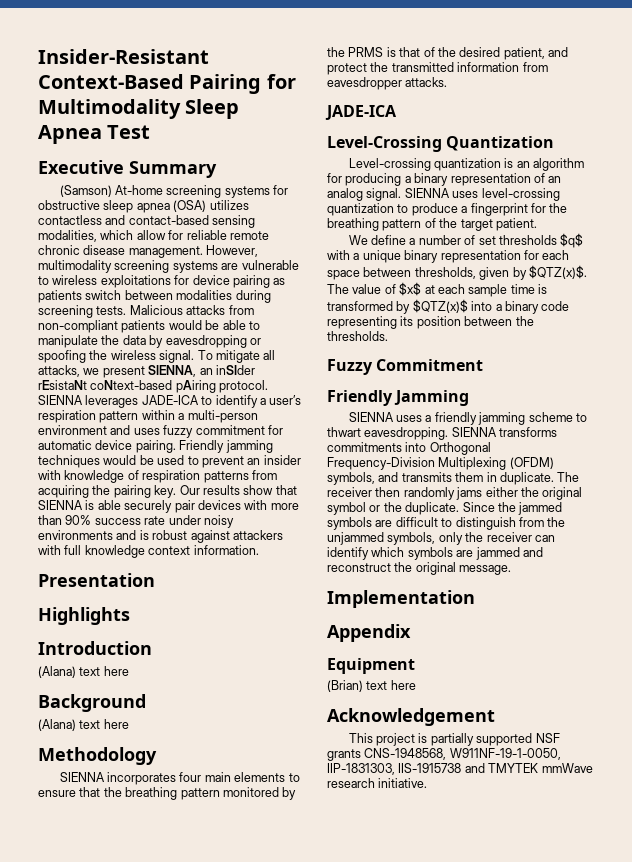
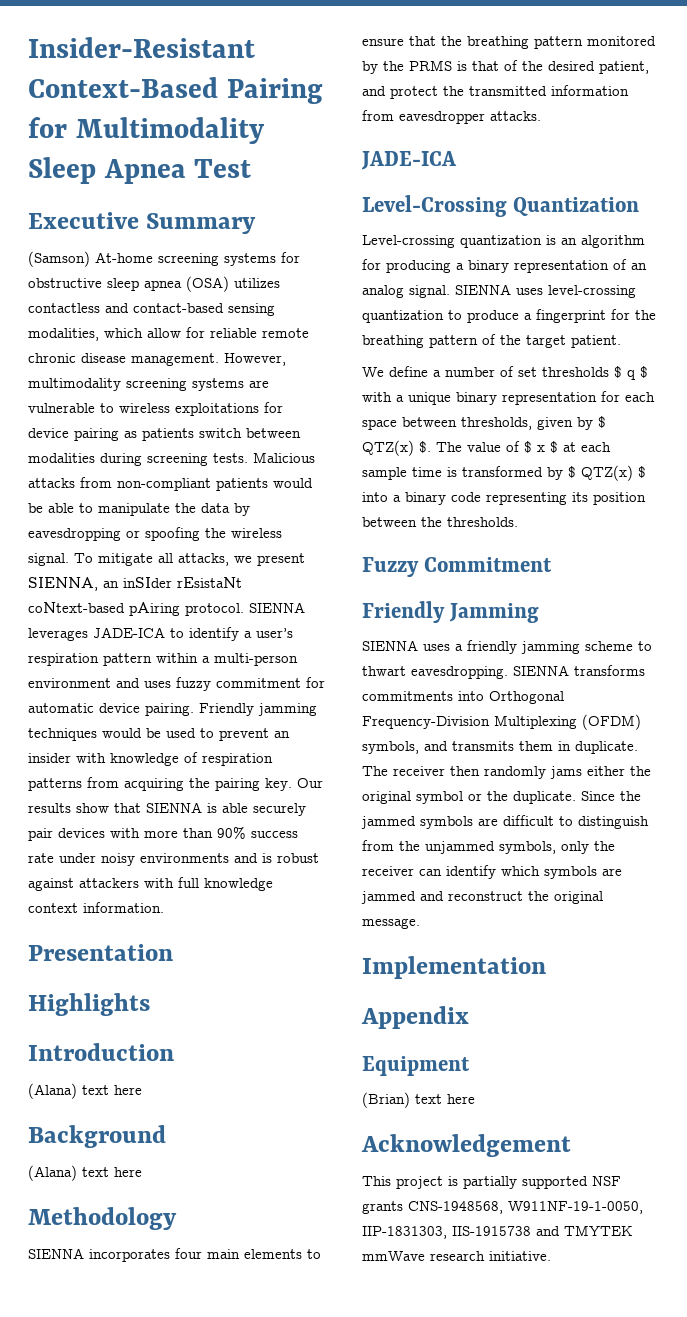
[560,233,584,248] $q$ -> [614,366,648,380] $ q $
[528,265,587,279] [327,282,422,296] $QTZ(x)$. The value of $x$ -> [598,416,606,428] [362,440,558,456] $ QTZ(x) $. The value of $ x $
[412,299,468,313] $QTZ(x)$ -> [568,465,646,481] $ QTZ(x) $

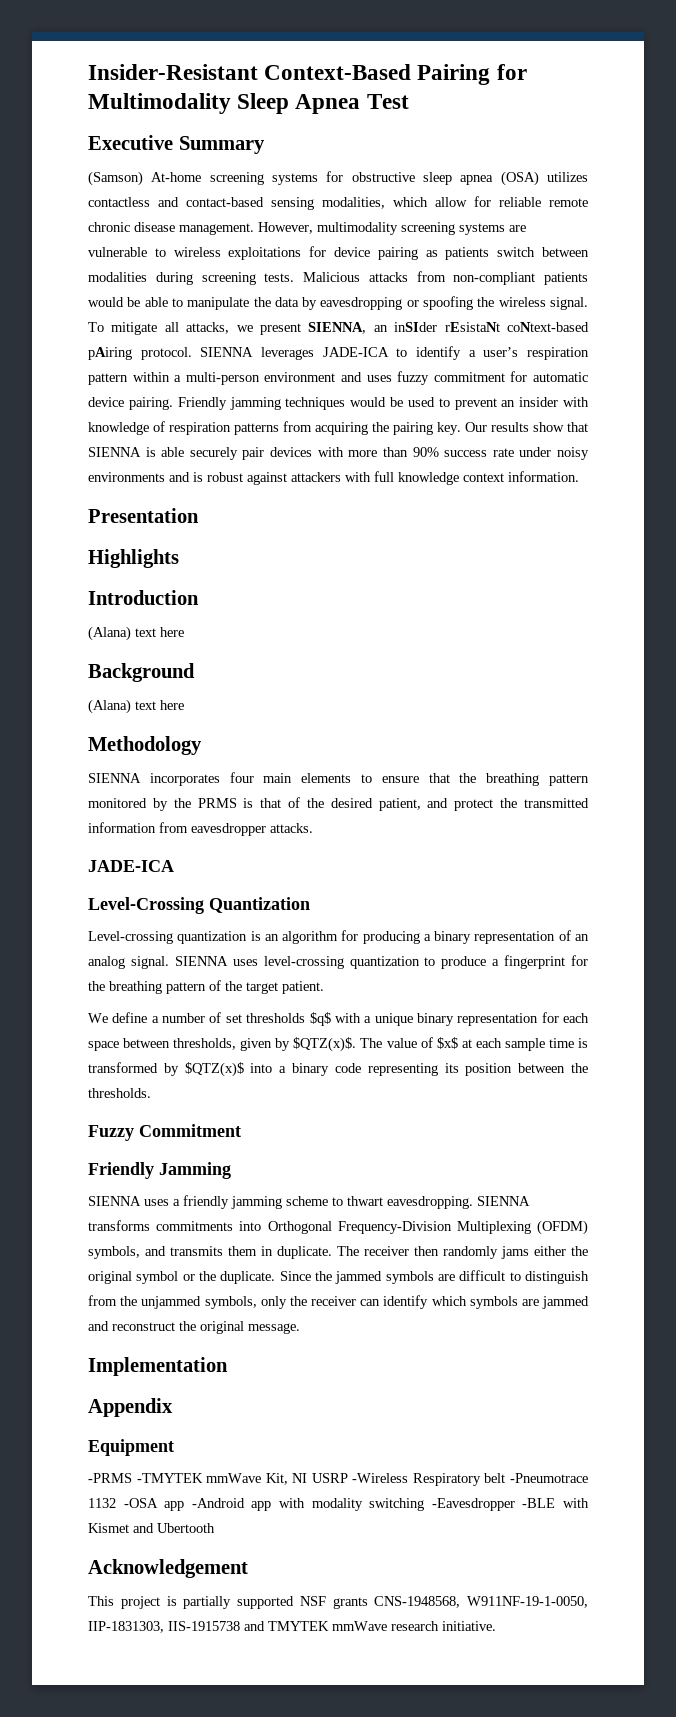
[614,366,648,380] $ q $ -> [309,1012,331,1026] $q$
[598,416,606,428] [362,440,558,456] $ QTZ(x) $. The value of $ x $ -> [293,1037,458,1052] $QTZ(x)$. The value of $x$
[568,465,646,481] $ QTZ(x) $ -> [184,1062,244,1077] $QTZ(x)$
[362,1092,475,1108] (Brian) text here -> [88,1473,588,1486] [88,1498,589,1511] [88,1523,215,1533] -PRMS -TMYTEK mmWave Kit, NI USRP -Wireless Respiratory belt -Pneumotrace 1132 -OSA app -Android app with modality switching -Eavesdropper -BLE with Kismet and Ubertooth

